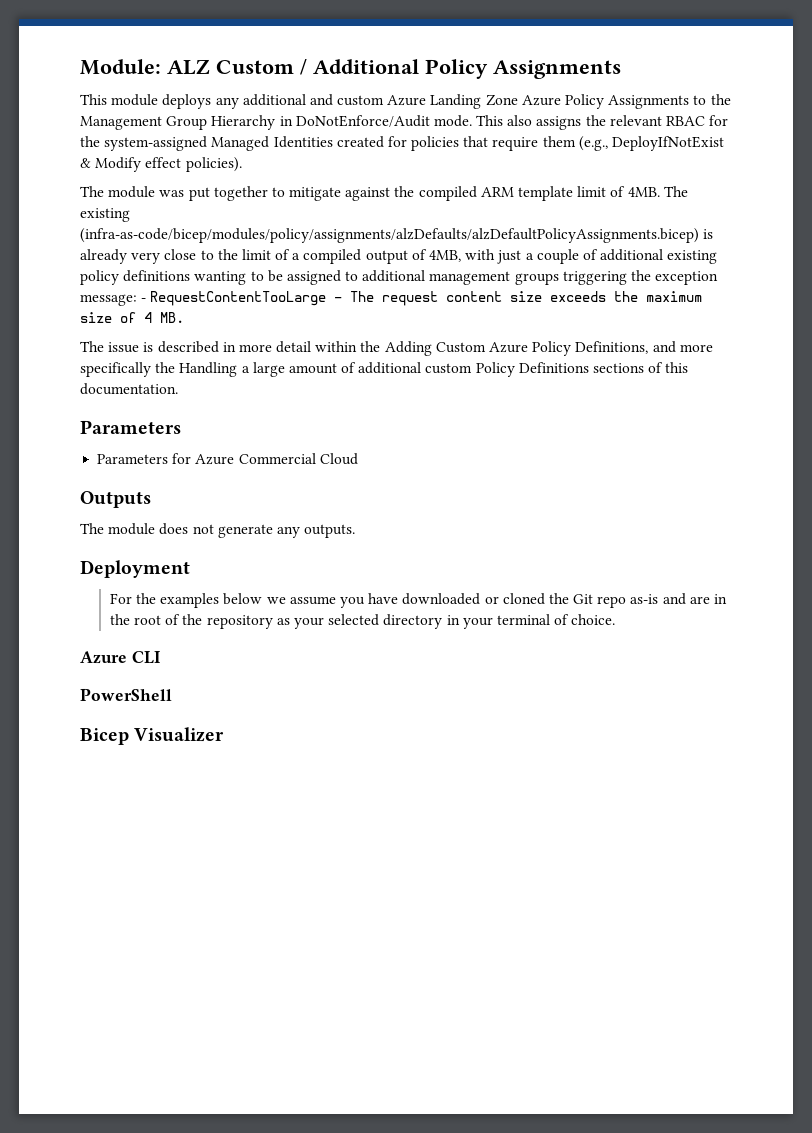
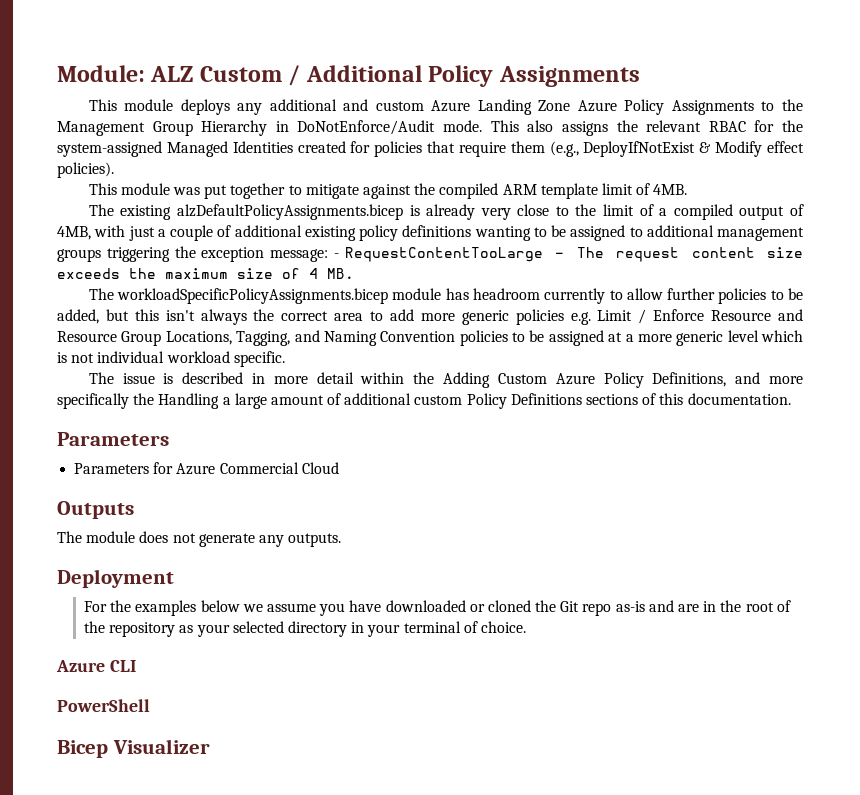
[80,186,104,197] The -> [88,183,117,195] This
(660, 192) none -> (688, 189) //
[80,228,699,243] (infra-as-code/bicep/modules/policy/assignments/alzDefaults/alzDefaultPolicyAssignments.bicep) -> [176,204,403,220] alzDefaultPolicyAssignments.bicep
(184, 317) none -> [88,288,803,304] [57,309,804,325] [57,330,803,346] [57,351,285,367] // The workloadSpecificPolicyAssignments.bicep module has headroom currently to allow further policies to be added, but this isn't always the correct area to add more generic policies e.g. Limit / Enforce Resource and Resource Group Locations, Tagging, and Naming Convention policies to be assigned at a more generic level which is not individual workload specific.

